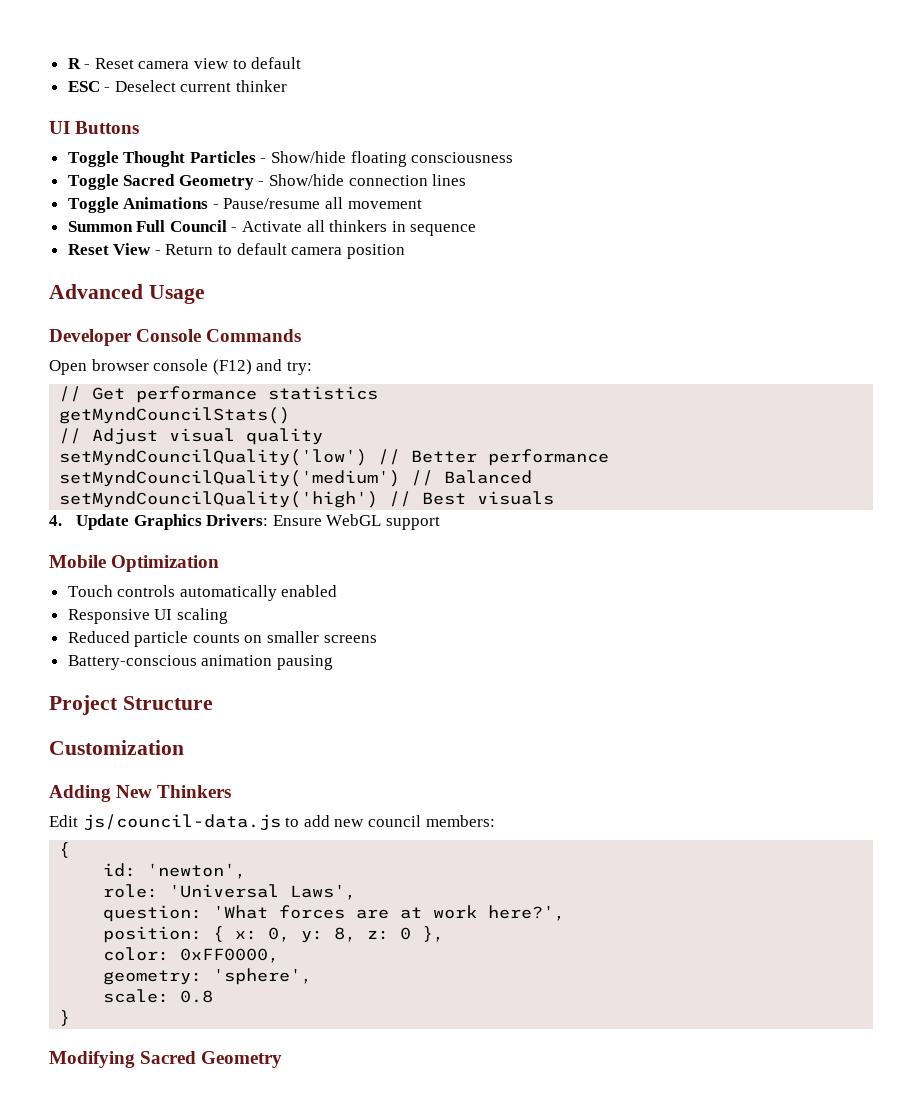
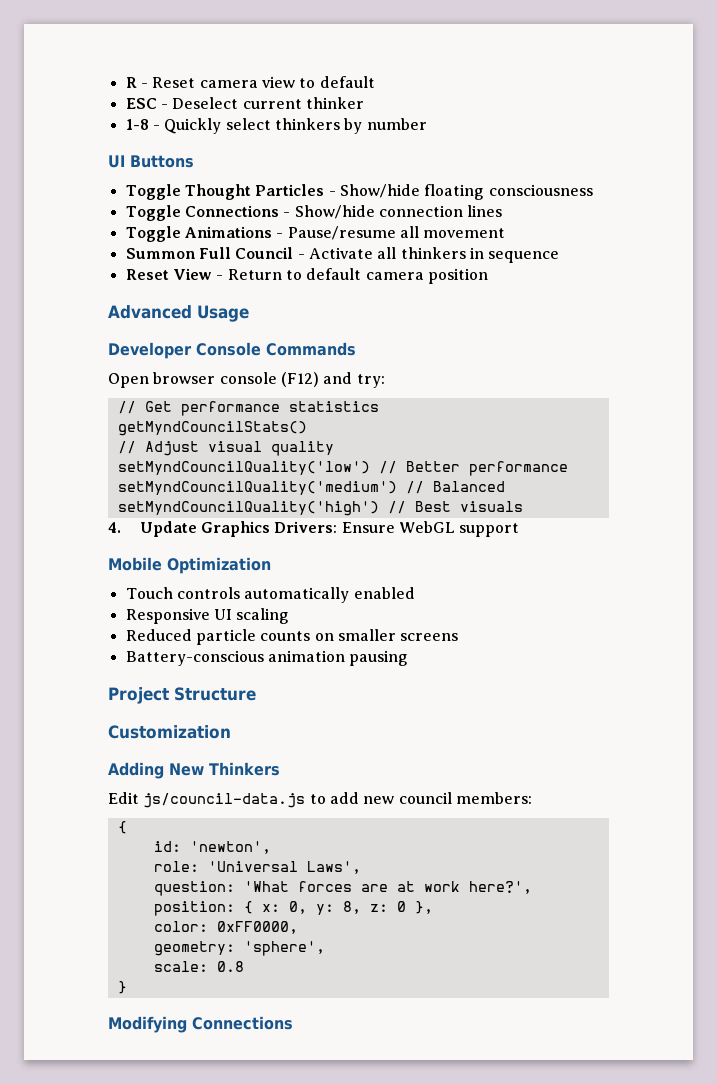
(288, 86) none -> [125,118,427,134] // 1-8 - Quickly select thinkers by number
[123,174,254,190] Sacred Geometry -> [184,205,279,217] Connections
[140,1051,283,1068] Sacred Geometry -> [192,1016,293,1030] Connections

